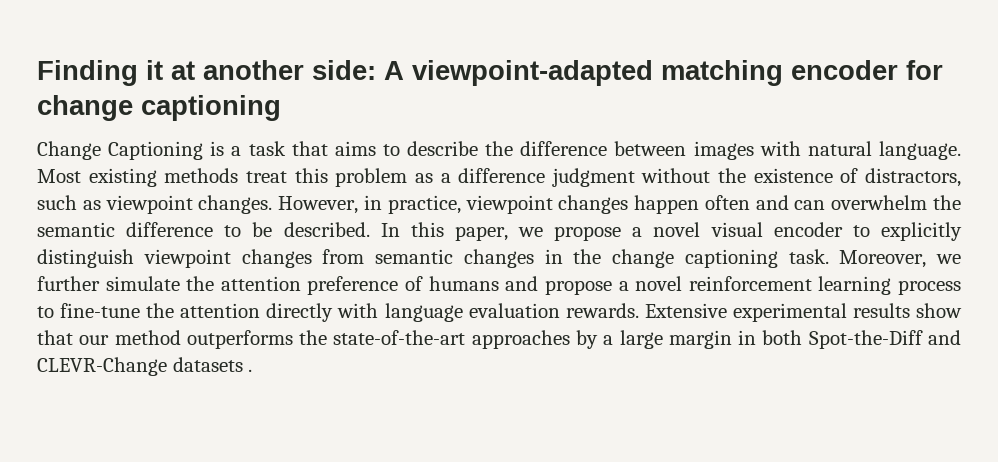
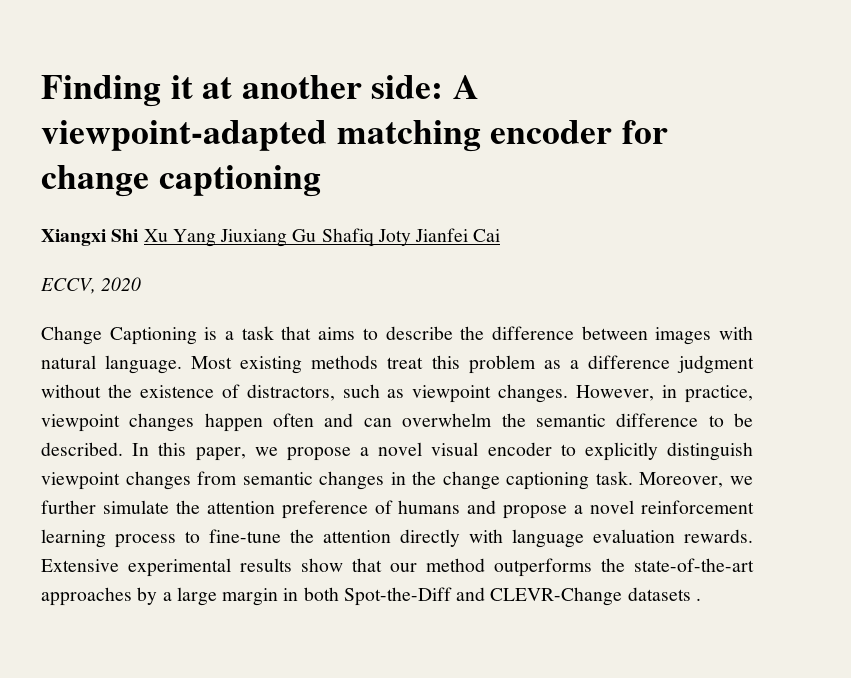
(281, 108) none -> [41,228,501,247] [40,277,142,294] // Xiangxi Shi Xu Yang Jiuxiang Gu Shafiq Joty Jianfei Cai // ECCV, 2020

